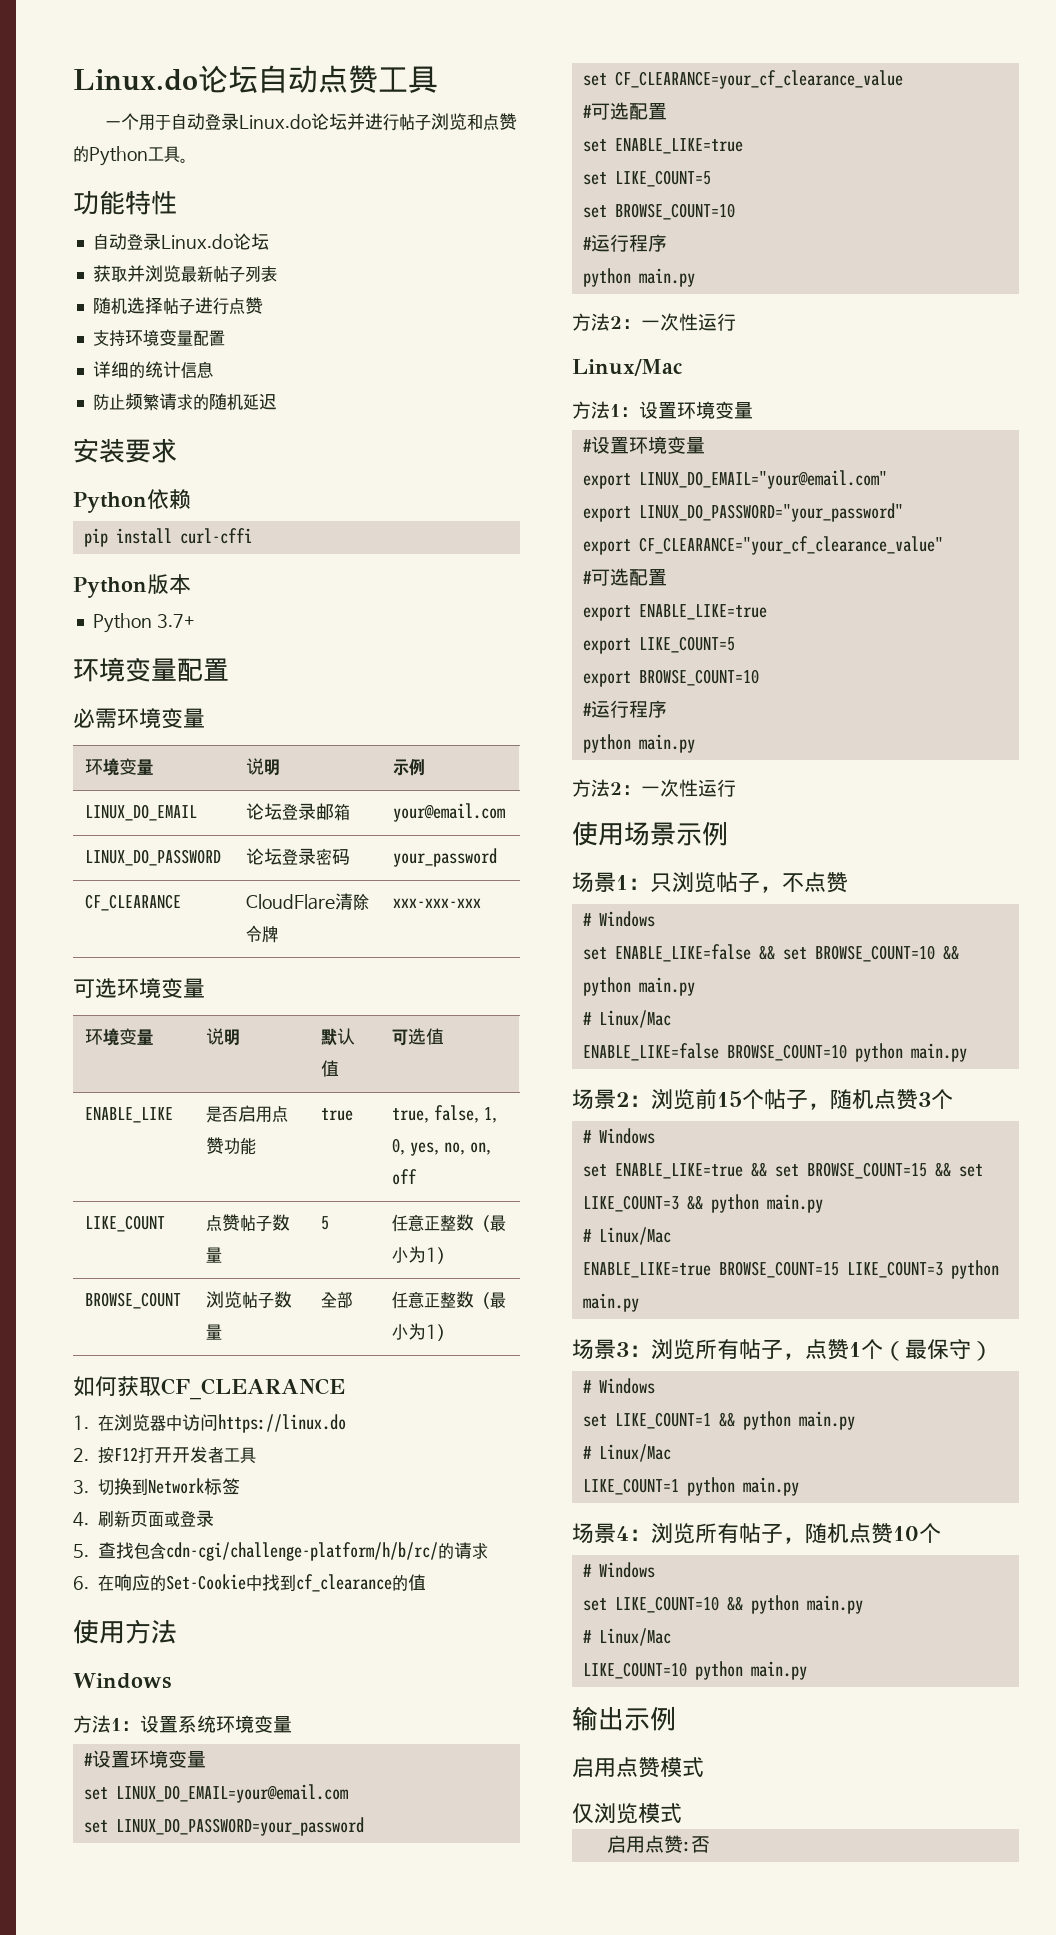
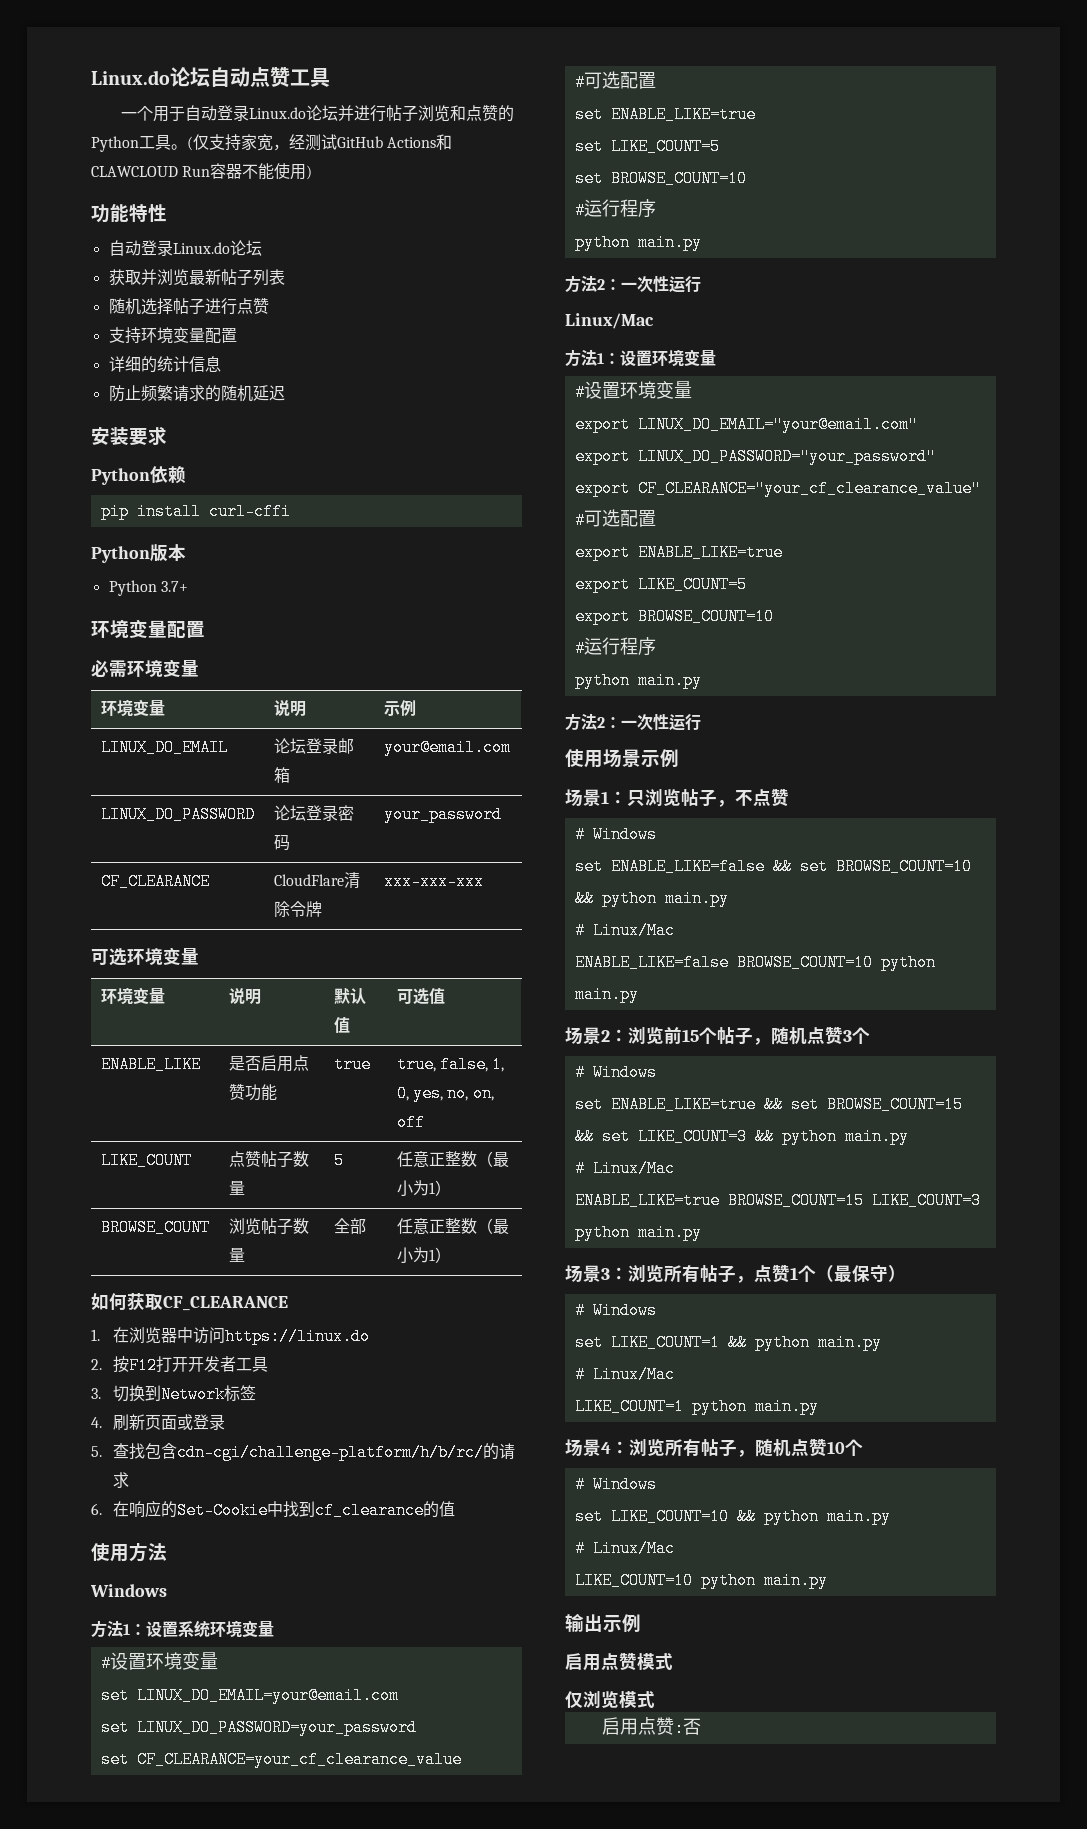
(188, 160) none -> [187,134,453,151] [91,163,313,180] (仅支持家宽，经测试GitHub Actions和CLAWCLOUD Run容器不能使用)

